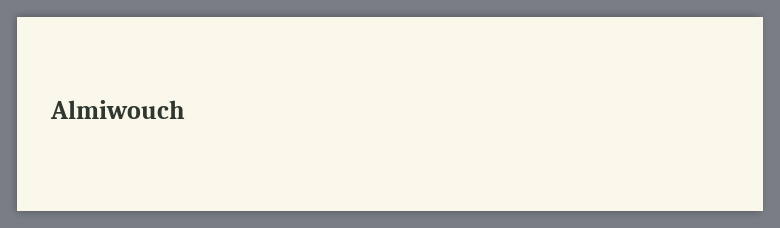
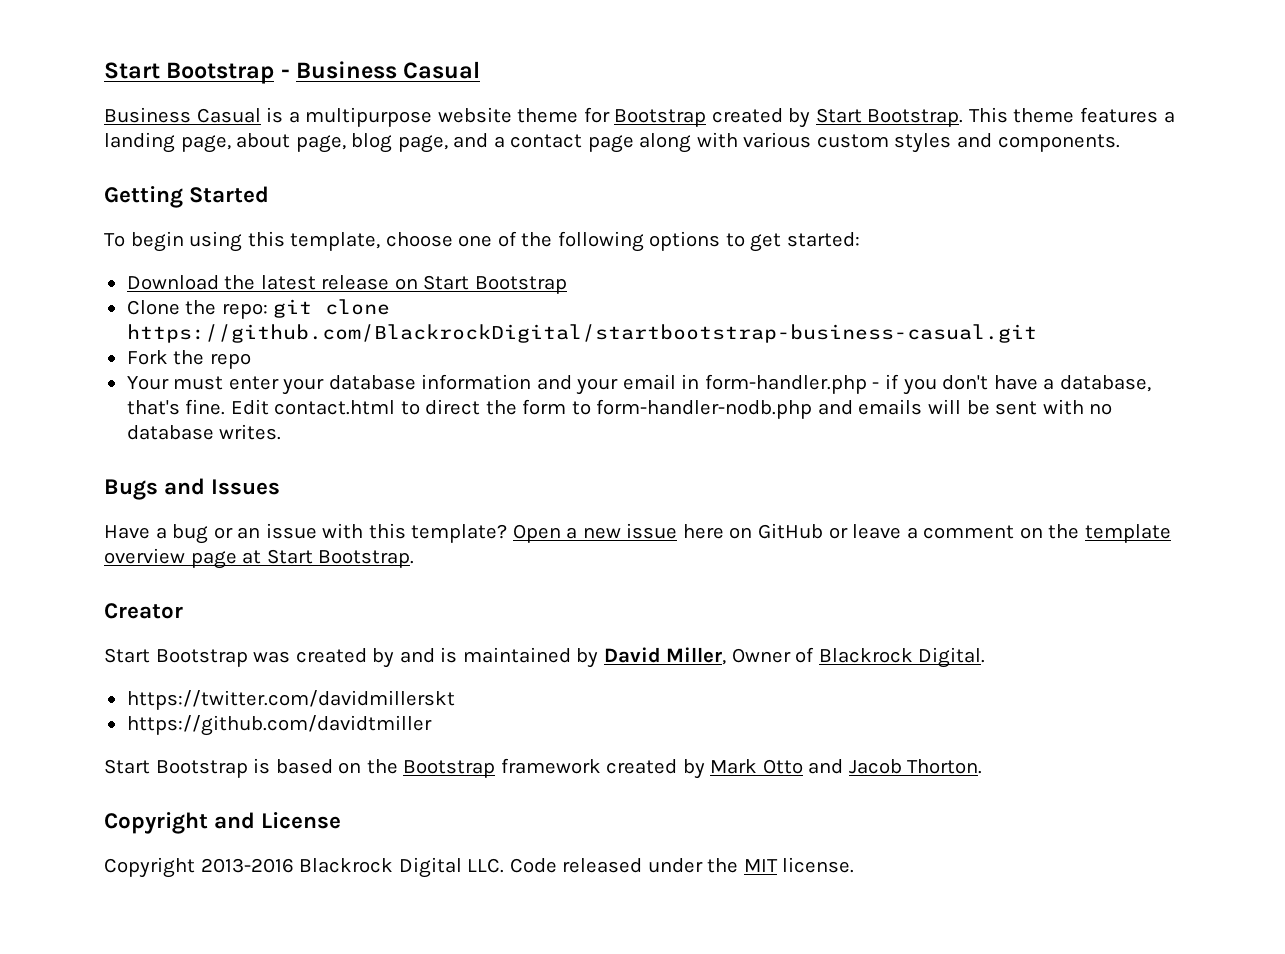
[50,100,185,119] Almiwouch -> [104,61,481,84] [104,107,1175,128] [104,132,1120,153] [104,186,270,208] [104,231,860,252] [126,275,567,294] [126,299,391,319] [126,324,1037,343] [126,350,251,369] [126,374,1151,395] [126,399,1113,419] [126,424,282,440] [104,478,281,500] [104,523,1171,544] [104,548,415,569] [104,603,183,619] [104,647,986,668] [126,690,455,710] [126,715,432,736] [104,758,983,779] [104,812,342,834] [104,857,855,878] Start Bootstrap - Business Casual // Business Casual is a multipurpose website theme for Bootstrap created by Start Bootstrap. This theme features a landing page, about page, blog page, and a contact page along with various custom styles and components. // Getting Started // To begin using this template, choose one of the following options to get started: // Download the latest release on Start Bootstrap // Clone the repo: git clone https://github.com/BlackrockDigital/startbootstrap-business-casual.git // Fork the repo // Your must enter your database information and your email in form-handler.php - if you don't have a database, that's fine. Edit contact.html to direct the form to form-handler-nodb.php and emails will be sent with no database writes. // Bugs and Issues // Have a bug or an issue with this template? Open a new issue here on GitHub or leave a comment on the template overview page at Start Bootstrap. // Creator // Start Bootstrap was created by and is maintained by David Miller, Owner of Blackrock Digital. // https://twitter.com/davidmillerskt // https://github.com/davidtmiller // Start Bootstrap is based on the Bootstrap framework created by Mark Otto and Jacob Thorton. // Copyright and License // Copyright 2013-2016 Blackrock Digital LLC. Code released under the MIT license.

